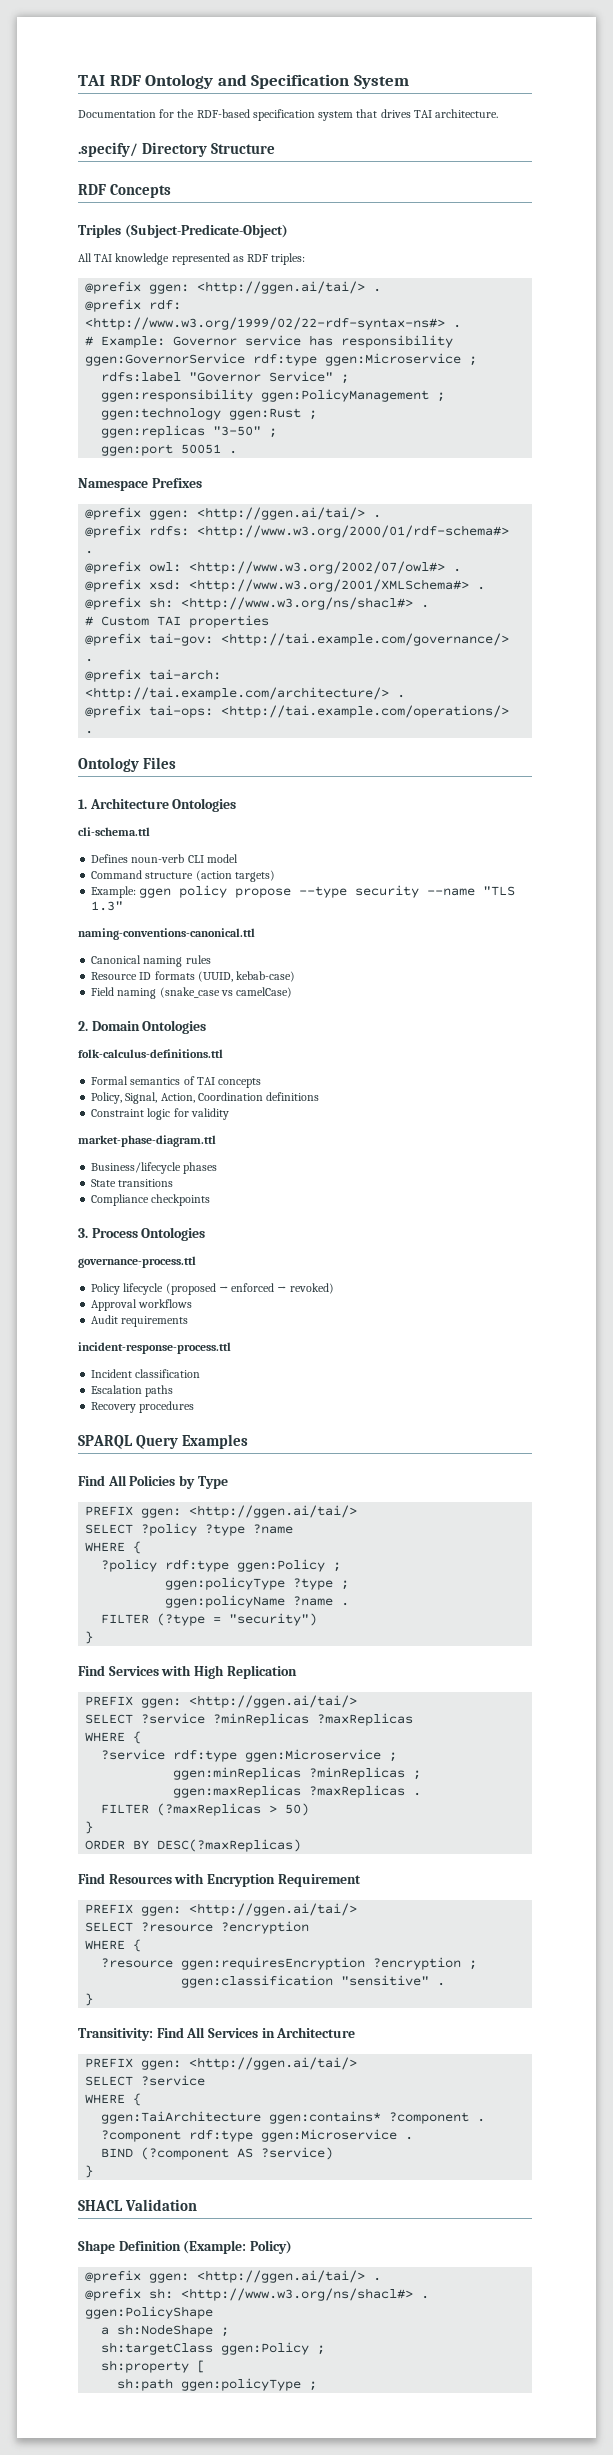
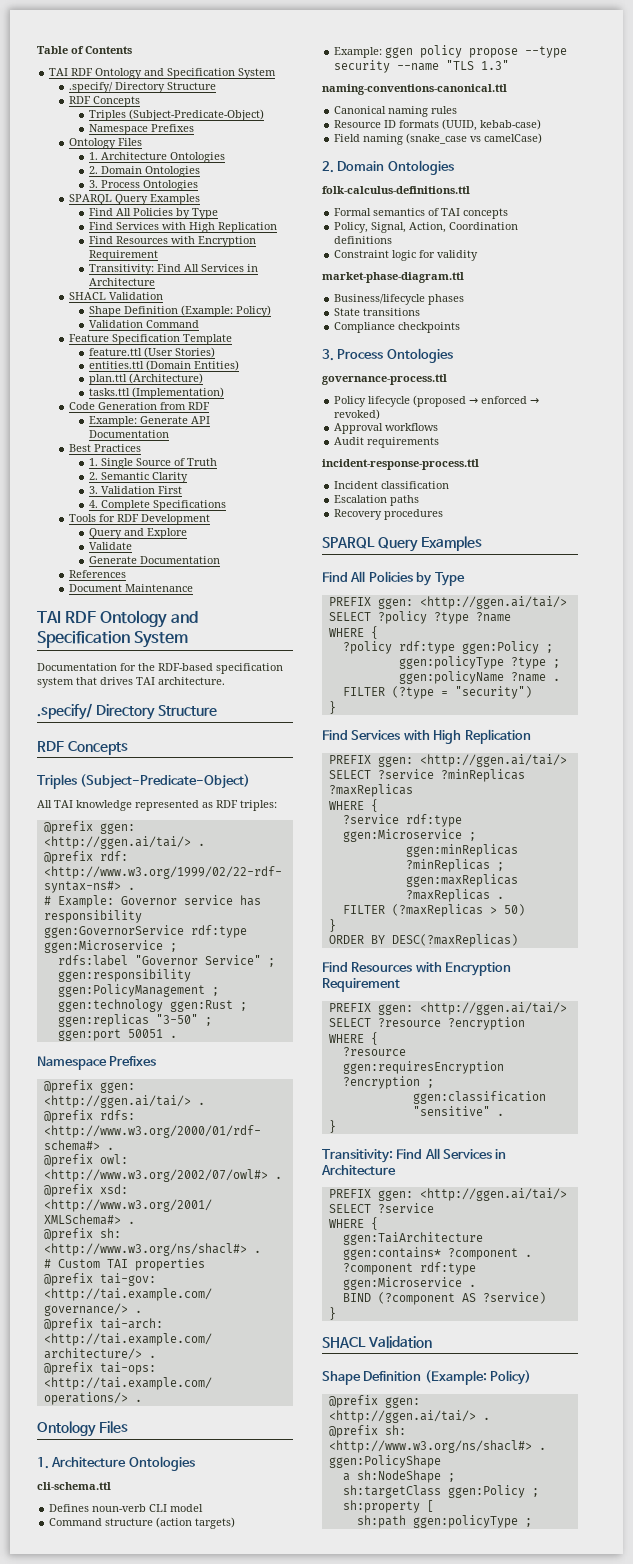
(78, 80) none -> [37,46,132,54] [49,68,277,79] [69,82,217,93] [69,96,141,107] [89,109,265,121] [89,124,195,135] [69,138,143,149] [89,152,226,163] [89,166,201,177] [89,180,199,191] [69,194,201,205] [89,208,219,219] [89,222,278,233] [89,236,257,247] [89,250,159,261] [89,264,259,275] [89,278,156,286] [69,292,164,300] [89,305,272,317] [89,320,200,328] [69,334,233,345] [89,347,216,358] [89,360,240,371] [89,373,204,385] [89,387,225,399] [69,402,211,410] [89,416,211,427] [89,430,170,438] [69,444,142,452] [89,458,218,469] [89,472,189,483] [89,486,183,494] [89,500,227,511] [69,514,211,525] [89,528,188,539] [89,542,133,550] [89,556,221,564] [69,570,127,578] [69,584,194,592] Table of Contents // TAI RDF Ontology and Specification System // .specify/ Directory Structure // RDF Concepts // Triples (Subject-Predicate-Object) // Namespace Prefixes // Ontology Files // 1. Architecture Ontologies // 2. Domain Ontologies // 3. Process Ontologies // SPARQL Query Examples // Find All Policies by Type // Find Services with High Replication // Find Resources with Encryption Requirement // Transitivity: Find All Services in Architecture // SHACL Validation // Shape Definition (Example: Policy) // Validation Command // Feature Specification Template // feature.ttl (User Stories) // entities.ttl (Domain Entities) // plan.ttl (Architecture) // tasks.ttl (Implementation) // Code Generation from RDF // Example: Generate API Documentation // Best Practices // 1. Single Source of Truth // 2. Semantic Clarity // 3. Validation First // 4. Complete Specifications // Tools for RDF Development // Query and Explore // Validate // Generate Documentation // References // Document Maintenance //

